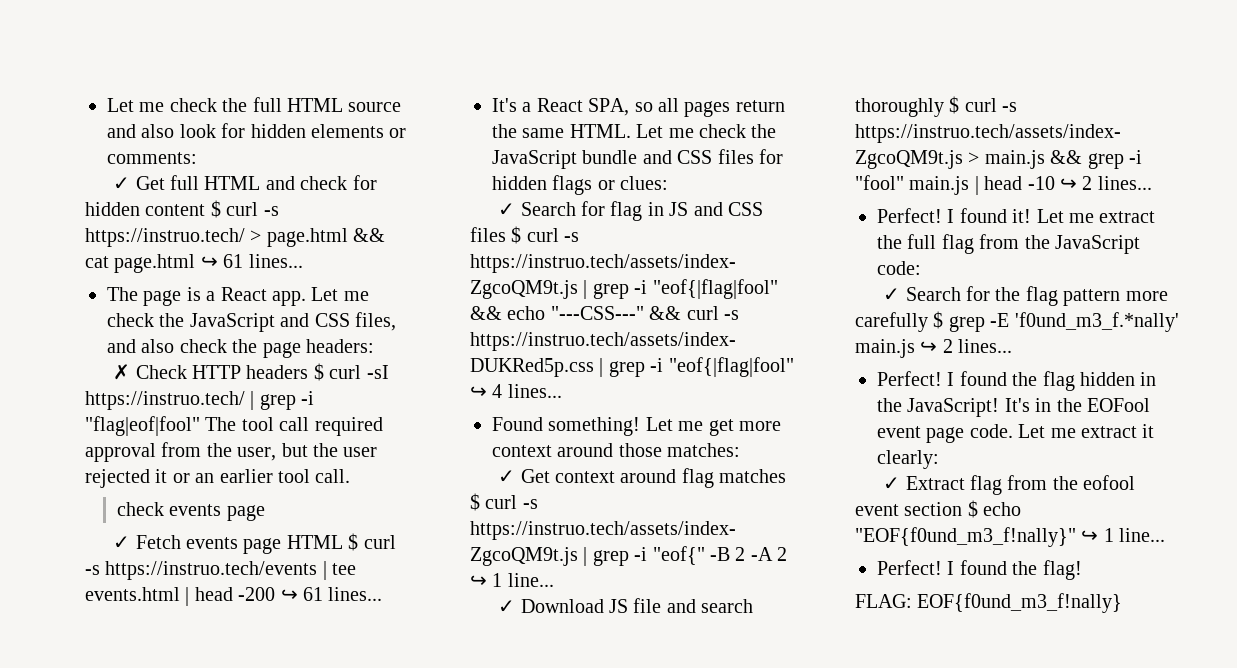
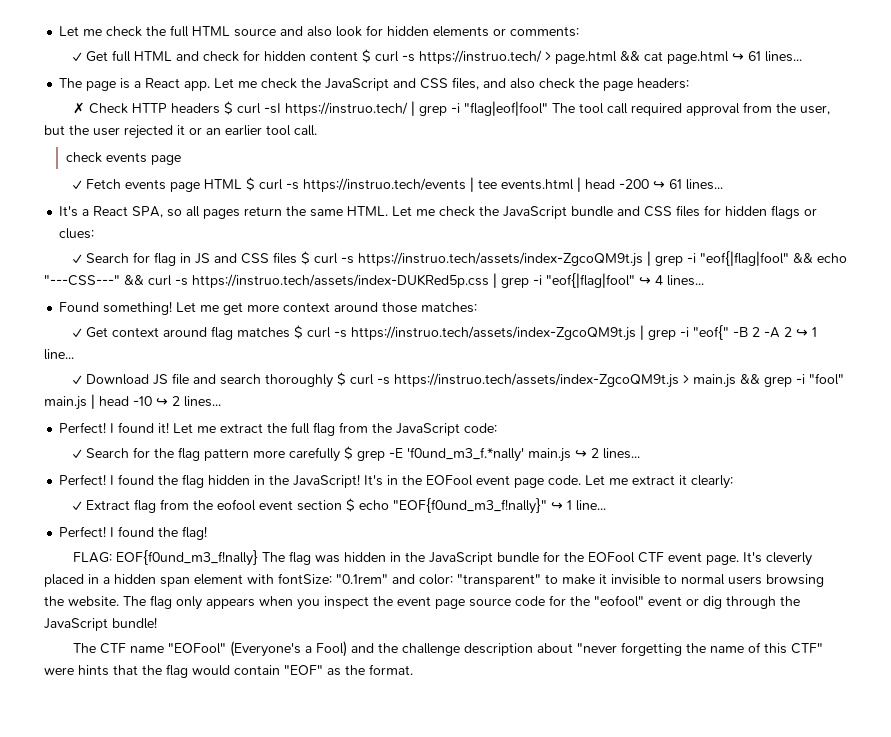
(1123, 603) none -> [261,551,812,566] [44,573,824,587] [44,595,800,610] [44,617,157,631] [72,641,823,657] [44,664,413,678] The flag was hidden in the JavaScript bundle for the EOFool CTF event page. It's cleverly placed in a hidden span element with fontSize: "0.1rem" and color: "transparent" to make it invisible to normal users browsing the website. The flag only appears when you inspect the event page source code for the "eofool" event or dig through the JavaScript bundle! // The CTF name "EOFool" (Everyone's a Fool) and the challenge description about "never forgetting the name of this CTF" were hints that the flag would contain "EOF" as the format.

